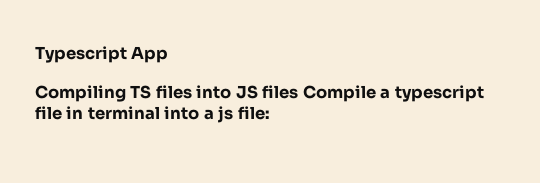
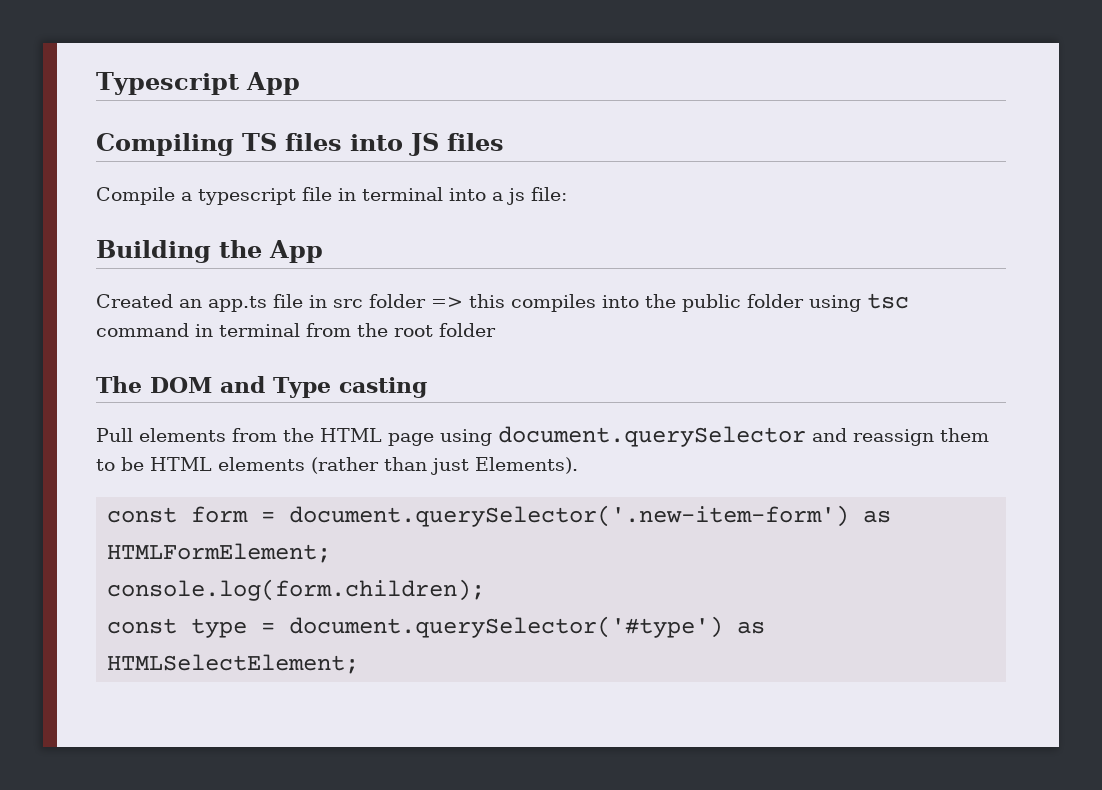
(299, 92) none -> (504, 142) //
(270, 113) none -> [96,240,323,263] [96,293,909,312] [96,323,496,337] [96,376,427,398] [96,426,989,447] [96,457,578,475] [107,505,892,527] [107,543,332,563] [107,579,486,601] [107,616,766,638] [107,654,360,674] // Building the App // Created an app.ts file in src folder => this compiles into the public folder using tsc command in terminal from the root folder // The DOM and Type casting // Pull elements from the HTML page using document.querySelector and reassign them to be HTML elements (rather than just Elements). // const form = document.querySelector('.new-item-form') as HTMLFormElement; // console.log(form.children); // const type = document.querySelector('#type') as HTMLSelectElement;

